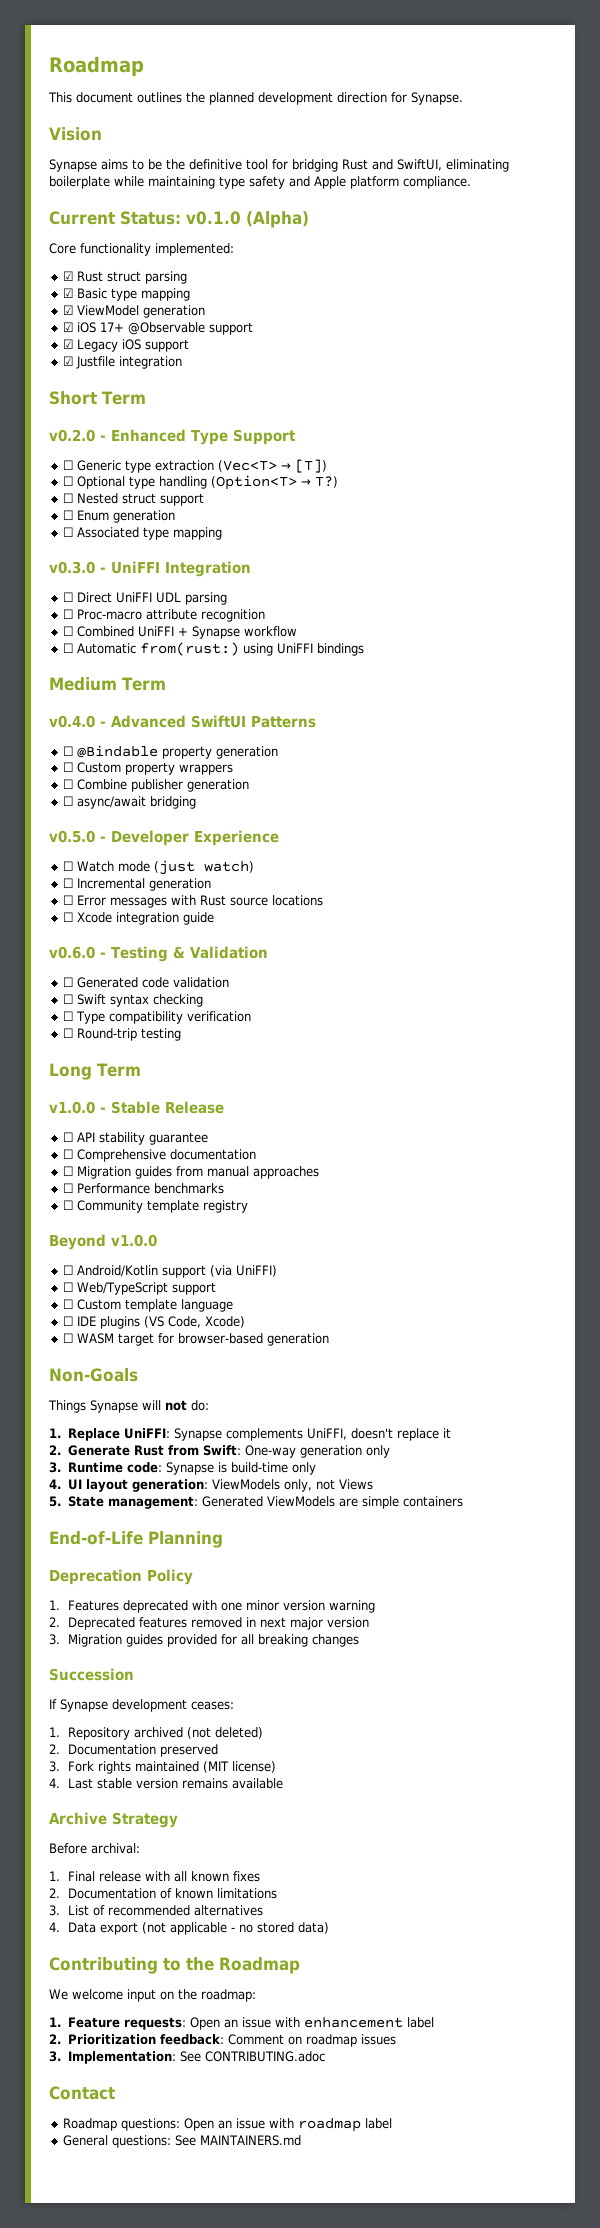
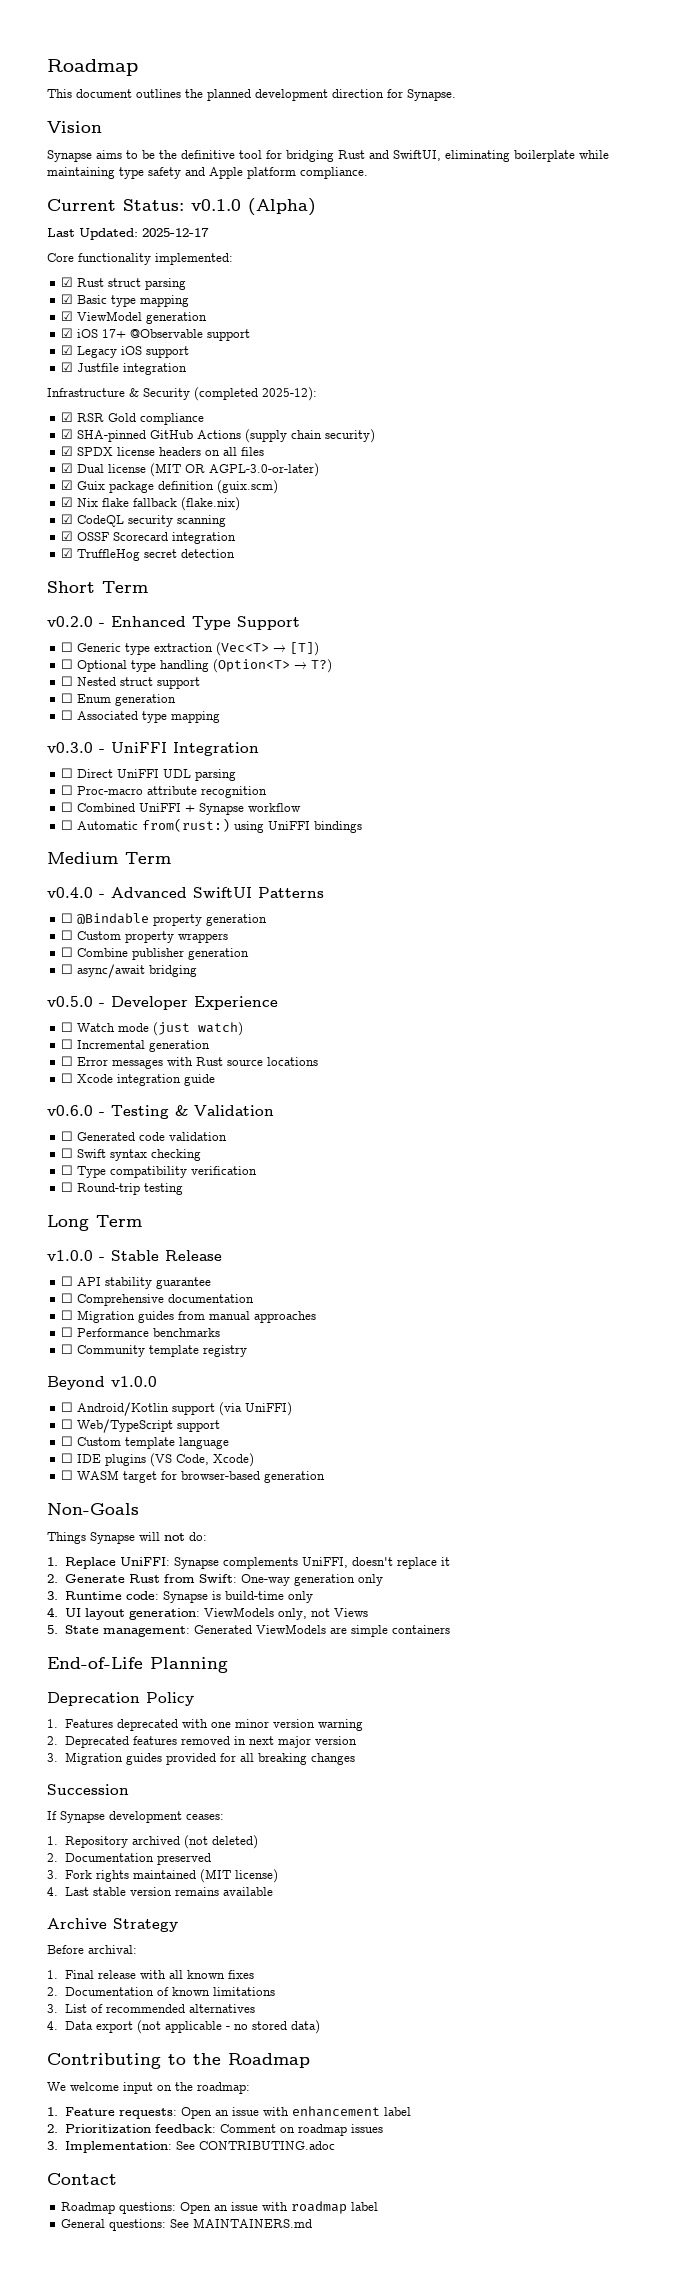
(309, 219) none -> [47,228,209,240] // Last Updated: 2025-12-17
(182, 362) none -> [47,387,317,401] [61,412,205,425] [61,429,376,443] [61,446,265,456] [61,463,320,477] [61,480,279,494] [61,497,241,511] [61,514,227,527] [61,531,237,544] [61,548,236,561] // Infrastructure & Security (completed 2025-12): // ☑ RSR Gold compliance // ☑ SHA-pinned GitHub Actions (supply chain security) // ☑ SPDX license headers on all files // ☑ Dual license (MIT OR AGPL-3.0-or-later) // ☑ Guix package definition (guix.scm) // ☑ Nix flake fallback (flake.nix) // ☑ CodeQL security scanning // ☑ OSSF Scorecard integration // ☑ TruffleHog secret detection

